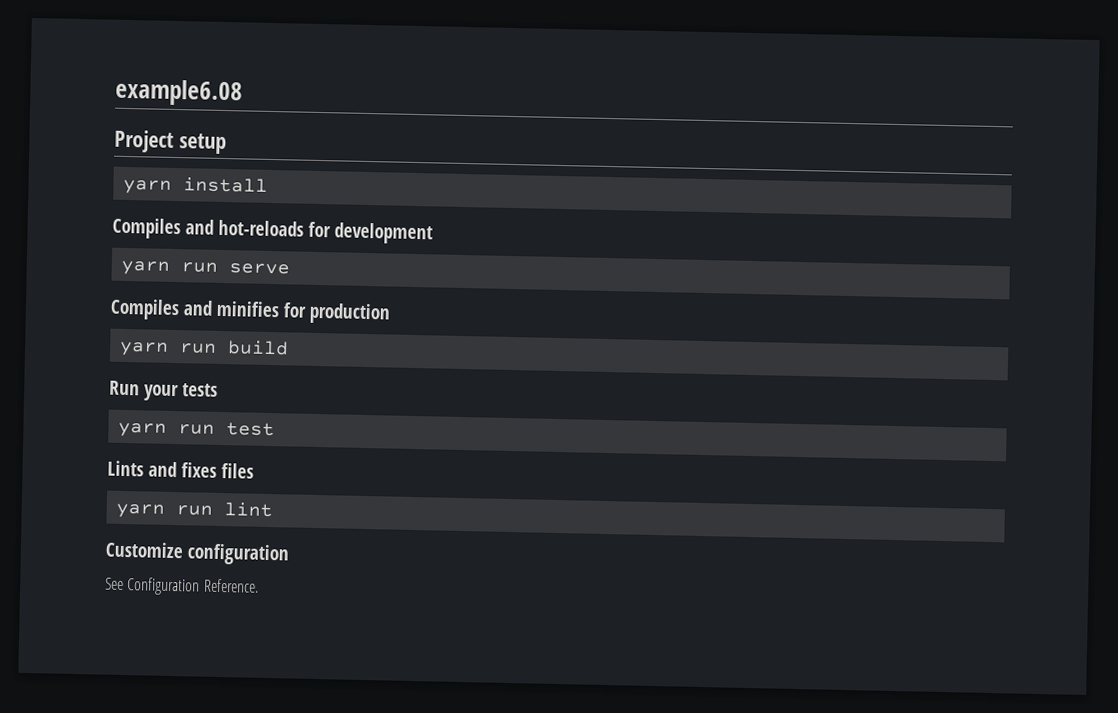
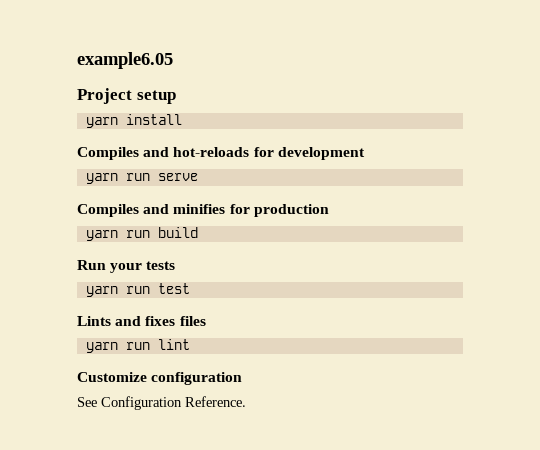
[115,78,243,107] example6.08 -> [77,52,173,69] example6.05

